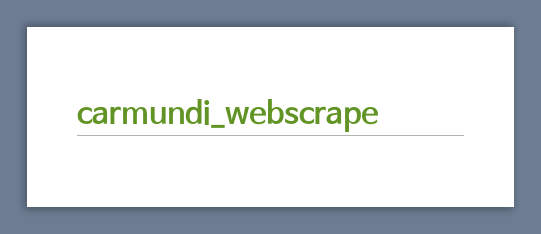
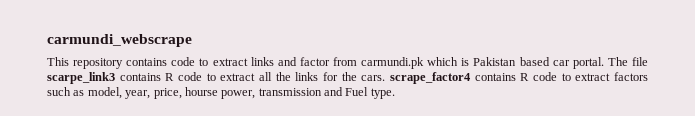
(378, 115) none -> [47,57,648,69] [47,72,648,84] [47,87,395,99] // This repository contains code to extract links and factor from carmundi.pk which is Pakistan based car portal. The file scarpe_link3 contains R code to extract all the links for the cars. scrape_factor4 contains R code to extract factors such as model, year, price, hourse power, transmission and Fuel type.

